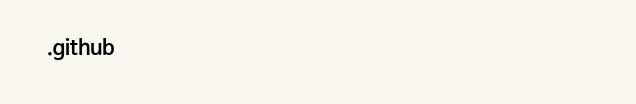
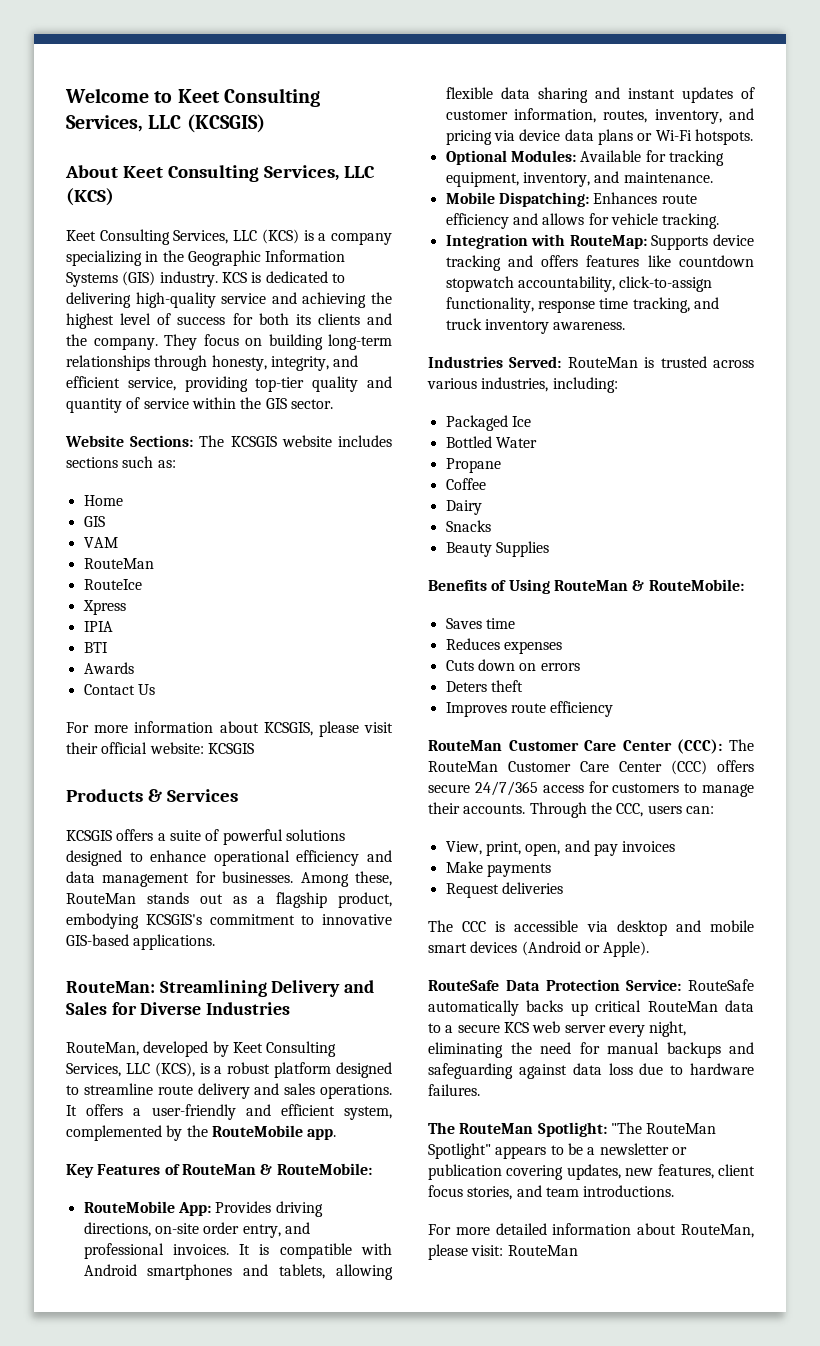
[47,38,114,60] .github -> [65,88,321,107] [66,114,265,133] [65,165,375,182] [66,188,114,206] [66,229,393,245] [66,250,346,266] [66,271,345,287] [66,292,392,308] [66,313,392,329] [66,334,392,350] [66,355,359,371] [66,376,392,392] [66,397,333,413] [65,435,392,447] [66,456,176,468] [83,495,123,506] [83,516,105,527] [83,537,118,548] [83,558,154,569] [83,579,142,590] [82,600,126,615] [83,621,113,632] [83,642,108,653] [83,662,134,674] [83,684,155,695] [66,721,393,737] [66,742,254,754] [66,789,238,802] [66,829,345,845] [66,850,392,866] [66,871,393,887] [66,892,392,908] [66,913,392,929] [66,934,216,950] [66,980,375,997] [66,1002,291,1015] [66,1041,337,1057] [66,1062,392,1078] [66,1083,393,1099] [66,1104,392,1120] [66,1125,337,1141] [66,1163,372,1178] [83,1201,323,1217] [83,1222,310,1238] [83,1243,392,1259] [83,1264,393,1280] [445,87,755,103] [445,108,754,124] [445,129,753,145] [445,150,724,166] [445,171,713,187] [445,192,697,207] [445,213,720,229] [445,234,754,250] [445,255,754,271] [445,276,713,292] [445,297,719,313] [445,318,626,334] [428,356,754,368] [427,377,618,393] [445,415,531,431] [445,436,537,448] [445,458,501,473] [445,478,486,490] [445,500,482,515] [445,520,491,532] [445,541,549,557] [428,579,744,594] [445,618,515,629] [445,638,562,654] [445,659,580,671] [445,680,523,692] [445,701,614,717] [428,739,754,754] [428,760,754,775] [428,781,754,797] [428,802,714,818] [445,840,676,856] [445,861,551,877] [445,882,563,898] [428,920,754,936] [428,941,650,957] [428,979,754,991] [428,1000,754,1016] [428,1021,687,1037] [428,1042,754,1058] [428,1063,754,1079] [428,1084,480,1096] [428,1122,717,1137] [428,1143,687,1159] [428,1164,755,1180] [428,1185,675,1200] [428,1223,754,1238] [428,1244,578,1260] Welcome to Keet Consulting Services, LLC (KCSGIS) // About Keet Consulting Services, LLC (KCS) // Keet Consulting Services, LLC (KCS) is a company specializing in the Geographic Information Systems (GIS) industry. KCS is dedicated to delivering high-quality service and achieving the highest level of success for both its clients and the company. They focus on building long-term relationships through honesty, integrity, and efficient service, providing top-tier quality and quantity of service within the GIS sector. // Website Sections: The KCSGIS website includes sections such as: // Home // GIS // VAM // RouteMan // RouteIce // Xpress // IPIA // BTI // Awards // Contact Us // For more information about KCSGIS, please visit their official website: KCSGIS // Products & Services // KCSGIS offers a suite of powerful solutions designed to enhance operational efficiency and data management for businesses. Among these, RouteMan stands out as a flagship product, embodying KCSGIS's commitment to innovative GIS-based applications. // RouteMan: Streamlining Delivery and Sales for Diverse Industries // RouteMan, developed by Keet Consulting Services, LLC (KCS), is a robust platform designed to streamline route delivery and sales operations. It offers a user-friendly and efficient system, complemented by the RouteMobile app. // Key Features of RouteMan & RouteMobile: // RouteMobile App: Provides driving directions, on-site order entry, and professional invoices. It is compatible with Android smartphones and tablets, allowing flexible data sharing and instant updates of customer information, routes, inventory, and pricing via device data plans or Wi-Fi hotspots. // Optional Modules: Available for tracking equipment, inventory, and maintenance. // Mobile Dispatching: Enhances route efficiency and allows for vehicle tracking. // Integration with RouteMap: Supports device tracking and offers features like countdown stopwatch accountability, click-to-assign functionality, response time tracking, and truck inventory awareness. // Industries Served: RouteMan is trusted across various industries, including: // Packaged Ice // Bottled Water // Propane // Coffee // Dairy // Snacks // Beauty Supplies // Benefits of Using RouteMan & RouteMobile: // Saves time // Reduces expenses // Cuts down on errors // Deters theft // Improves route efficiency // RouteMan Customer Care Center (CCC): The RouteMan Customer Care Center (CCC) offers secure 24/7/365 access for customers to manage their accounts. Through the CCC, users can: // View, print, open, and pay invoices // Make payments // Request deliveries // The CCC is accessible via desktop and mobile smart devices (Android or Apple). // RouteSafe Data Protection Service: RouteSafe automatically backs up critical RouteMan data to a secure KCS web server every night, eliminating the need for manual backups and safeguarding against data loss due to hardware failures. // The RouteMan Spotlight: "The RouteMan Spotlight" appears to be a newsletter or publication covering updates, new features, client focus stories, and team introductions. // For more detailed information about RouteMan, please visit: RouteMan

